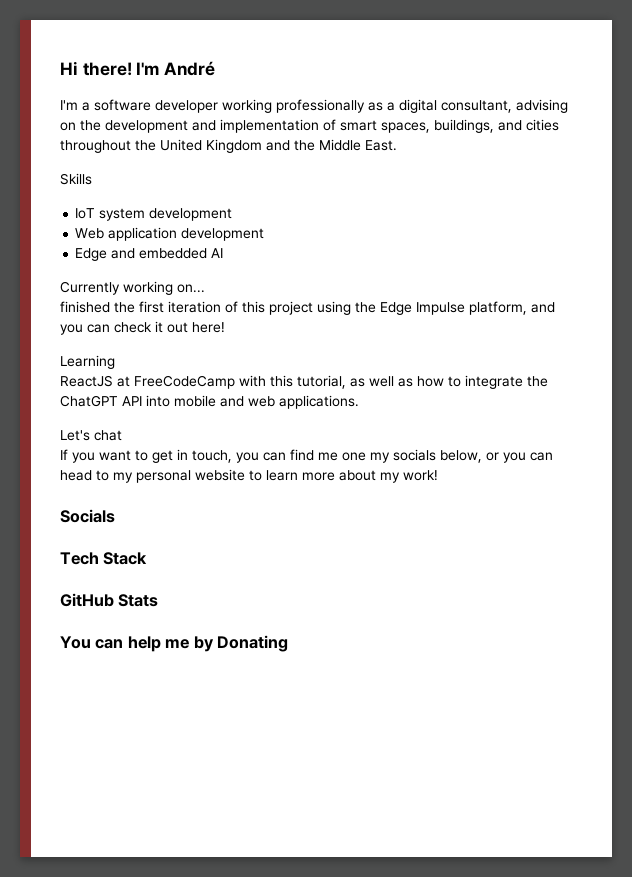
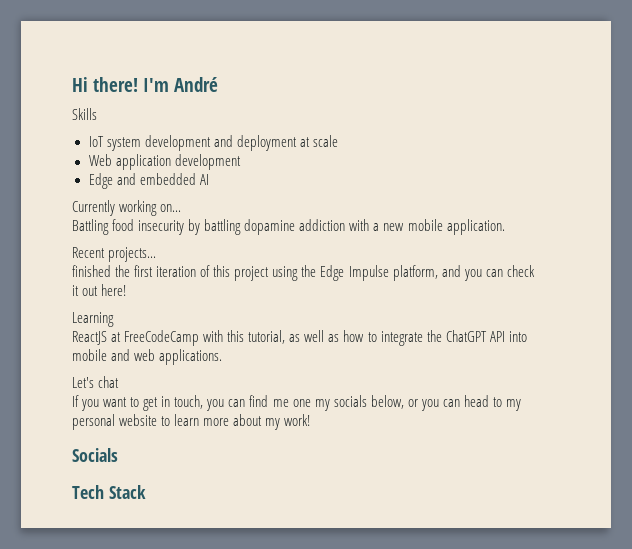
[60,99,568,113] [60,119,559,133] [60,139,397,153] // I'm a software developer working professionally as a digital consultant, advising on the development and implementation of smart spaces, buildings, and cities throughout the United Kingdom and the Middle East. -> (219, 84) none
(233, 214) none -> [213,135,338,151] and deployment at scale
(205, 288) none -> [72,219,505,235] [72,247,157,262] // Battling food insecurity by battling dopamine addiction with a new mobile application. // Recent projects...
[60,593,159,607] [60,635,289,652] // GitHub Stats // You can help me by Donating -> (146, 492) none

